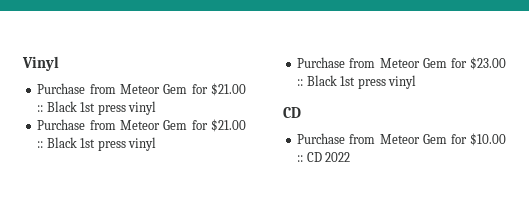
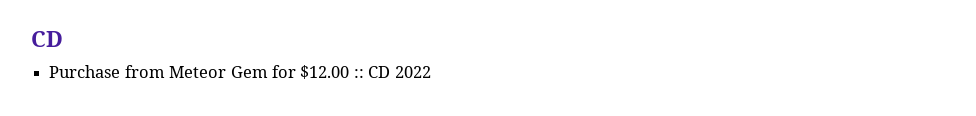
[22,56,59,71] [37,83,246,96] [37,101,157,115] [37,119,246,132] [37,137,157,151] [297,57,506,70] [297,75,417,89] Vinyl // Purchase from Meteor Gem for $21.00 :: Black 1st press vinyl // Purchase from Meteor Gem for $21.00 :: Black 1st press vinyl // Purchase from Meteor Gem for $23.00 :: Black 1st press vinyl // -> (31, 39) none
[469,133,506,146] $10.00 -> [300,65,350,79] $12.00

